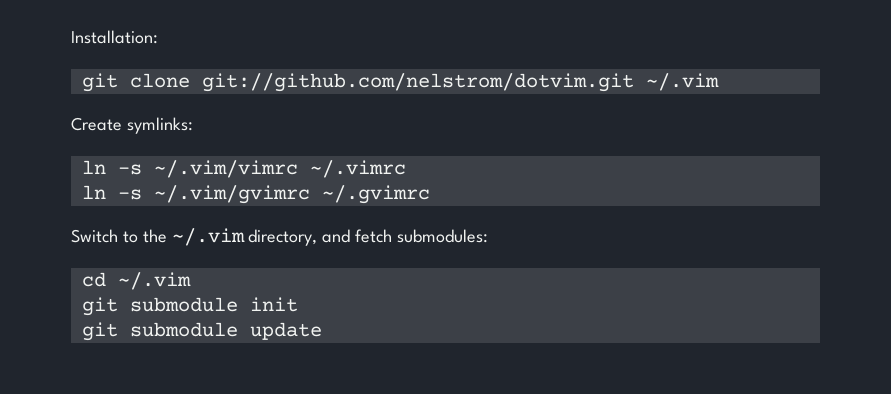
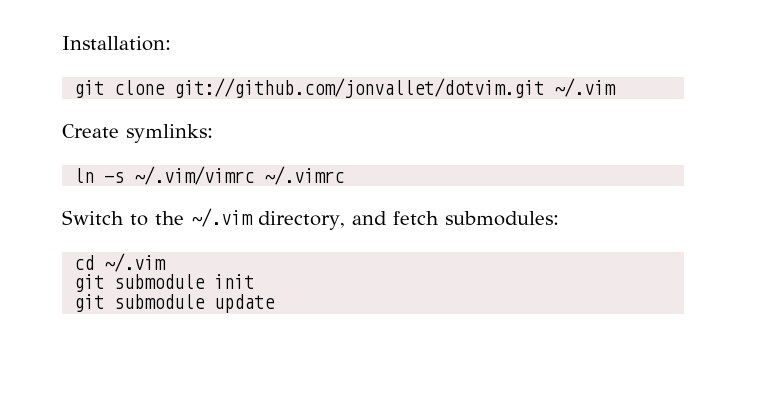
[201,73,634,92] git://github.com/nelstrom/dotvim.git -> [174,78,545,98] git://github.com/jonvallet/dotvim.git
[81,185,430,204] // ln -s ~/.vim/gvimrc ~/.gvimrc -> (345, 175) none

